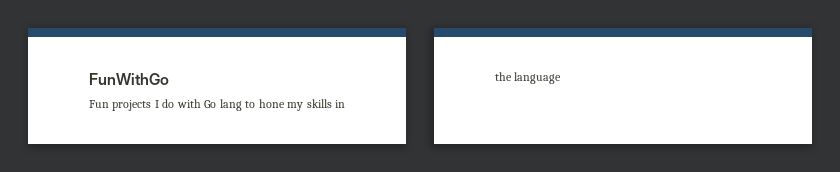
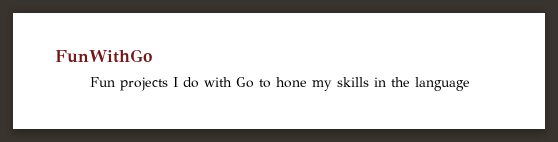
[219,99,242,111] lang -> (254, 82) none

